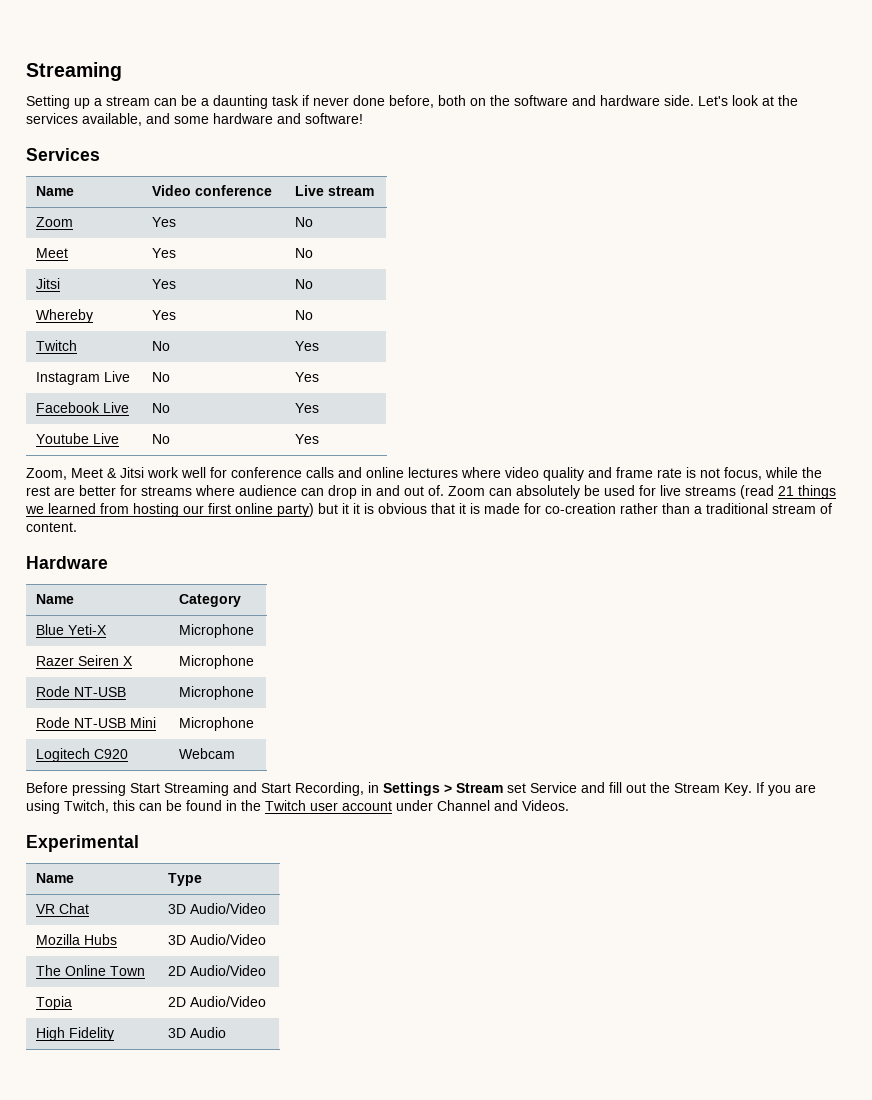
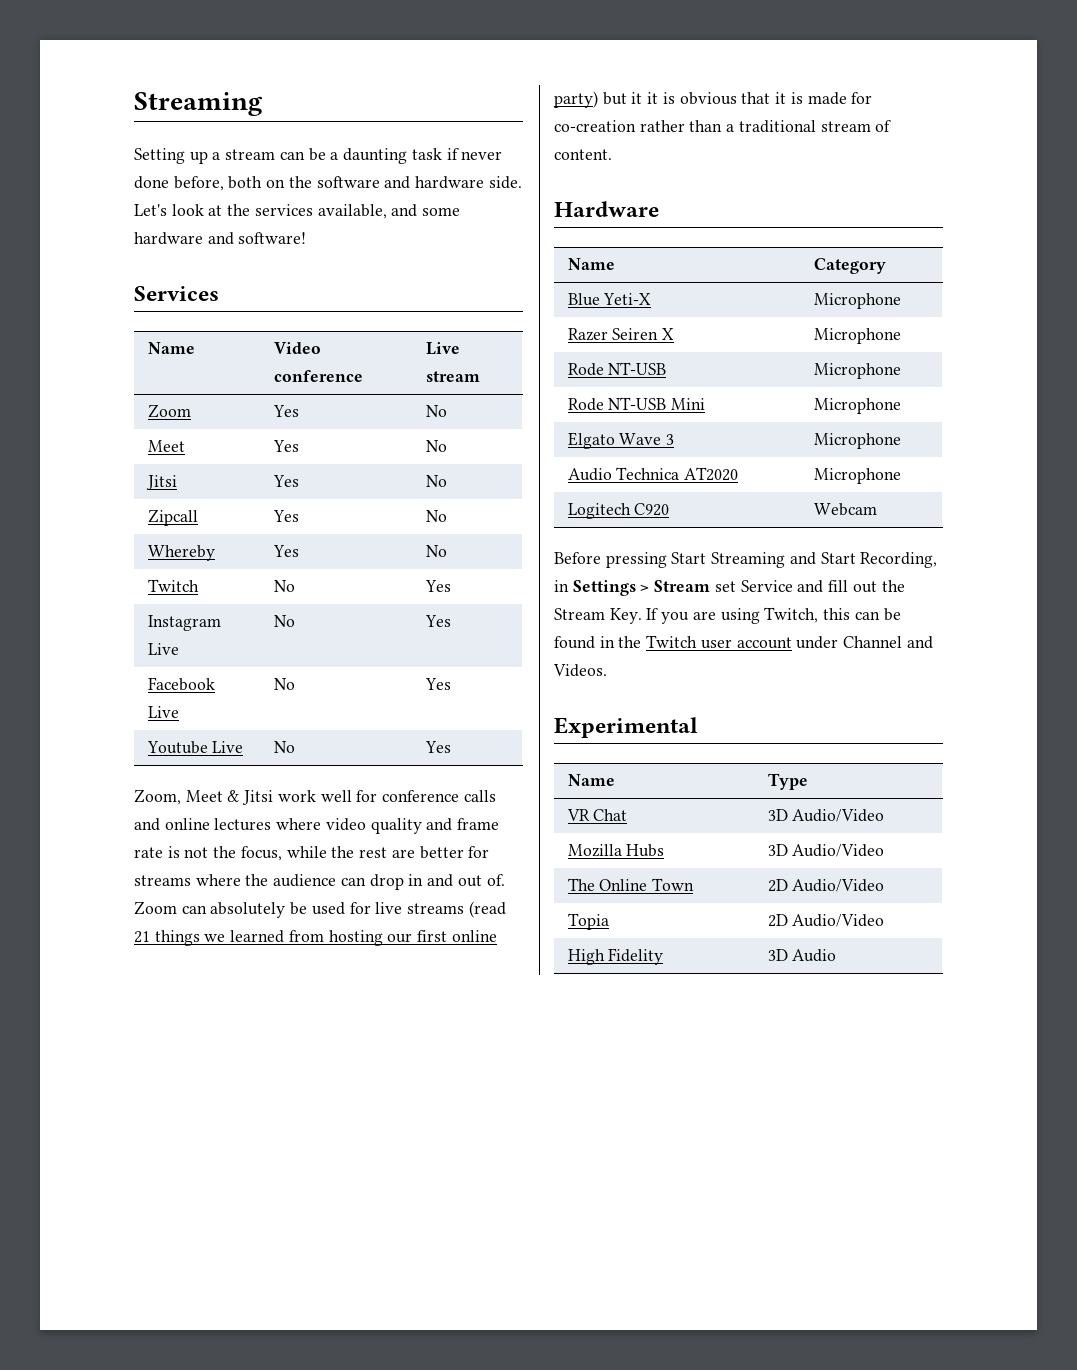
(314, 284) none -> [147,509,198,526] [272,510,299,522] [425,510,447,522] // Zipcall | Yes | No
(720, 473) none -> [213,846,237,858] the
(235, 490) none -> [245,874,269,886] the
(255, 724) none -> [567,432,675,449] [813,433,901,449] [567,467,739,481] [813,468,901,484] // Elgato Wave 3 | Microphone // Audio Technica AT2020 | Microphone

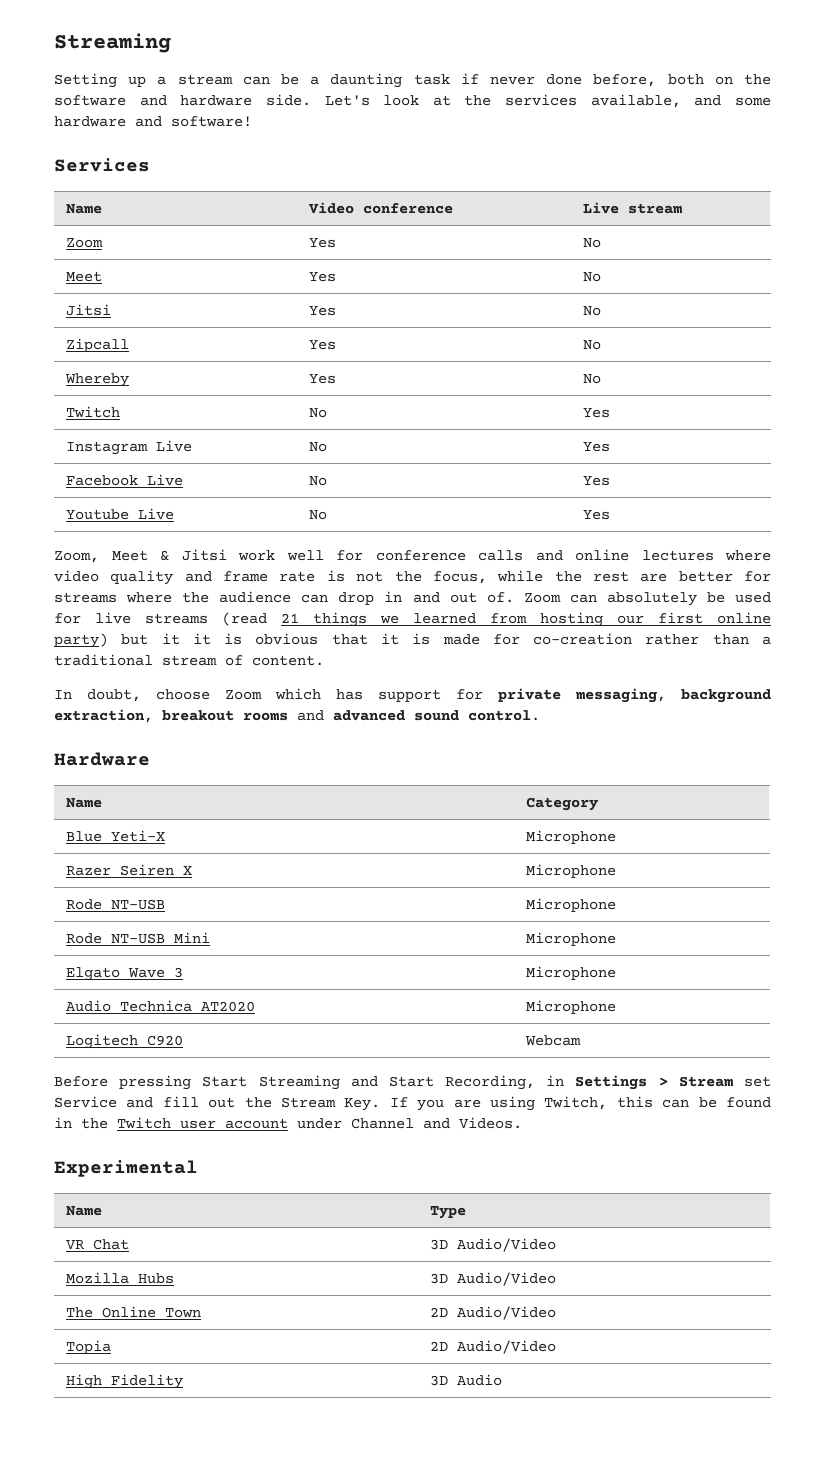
(612, 154) none -> [54,688,771,703] [54,709,540,723] // In doubt, choose Zoom which has support for private messaging, background extraction, breakout rooms and advanced sound control.

